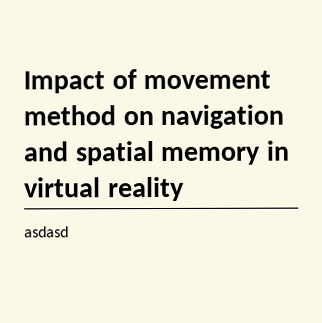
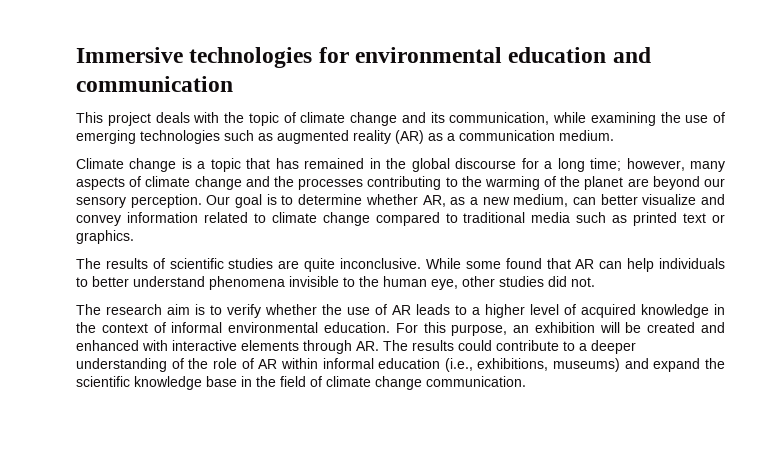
[23,69,272,94] [23,104,285,130] [23,140,289,166] [24,176,185,202] [24,226,69,238] Impact of movement method on navigation and spatial memory in virtual reality // asdasd -> [76,47,651,68] [76,76,233,92] [76,112,725,126] [76,130,614,144] [76,158,726,172] [76,176,725,190] [76,194,725,208] [76,212,726,226] [76,230,134,244] [76,258,726,272] [76,276,595,290] [76,304,725,318] [76,322,726,336] [76,340,636,354] [76,358,725,372] [76,376,526,390] Immersive technologies for environmental education and communication // This project deals with the topic of climate change and its communication, while examining the use of emerging technologies such as augmented reality (AR) as a communication medium. // Climate change is a topic that has remained in the global discourse for a long time; however, many aspects of climate change and the processes contributing to the warming of the planet are beyond our sensory perception. Our goal is to determine whether AR, as a new medium, can better visualize and convey information related to climate change compared to traditional media such as printed text or graphics. // The results of scientific studies are quite inconclusive. While some found that AR can help individuals to better understand phenomena invisible to the human eye, other studies did not. // The research aim is to verify whether the use of AR leads to a higher level of acquired knowledge in the context of informal environmental education. For this purpose, an exhibition will be created and enhanced with interactive elements through AR. The results could contribute to a deeper understanding of the role of AR within informal education (i.e., exhibitions, museums) and expand the scientific knowledge base in the field of climate change communication.

